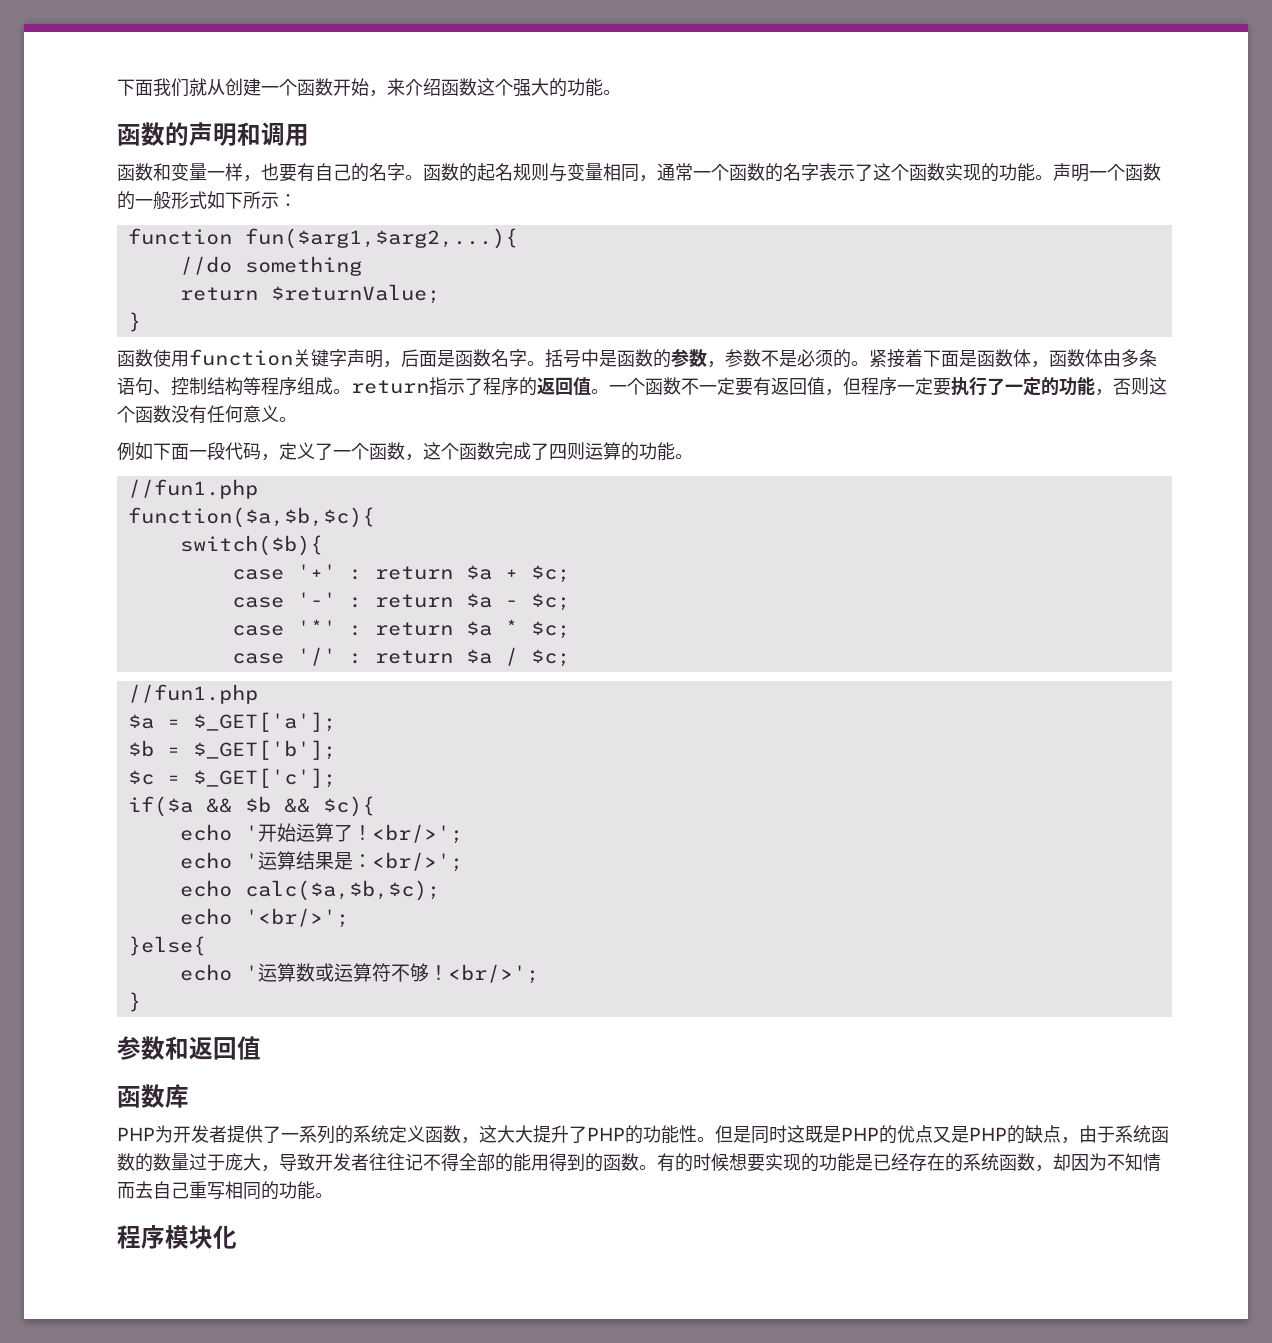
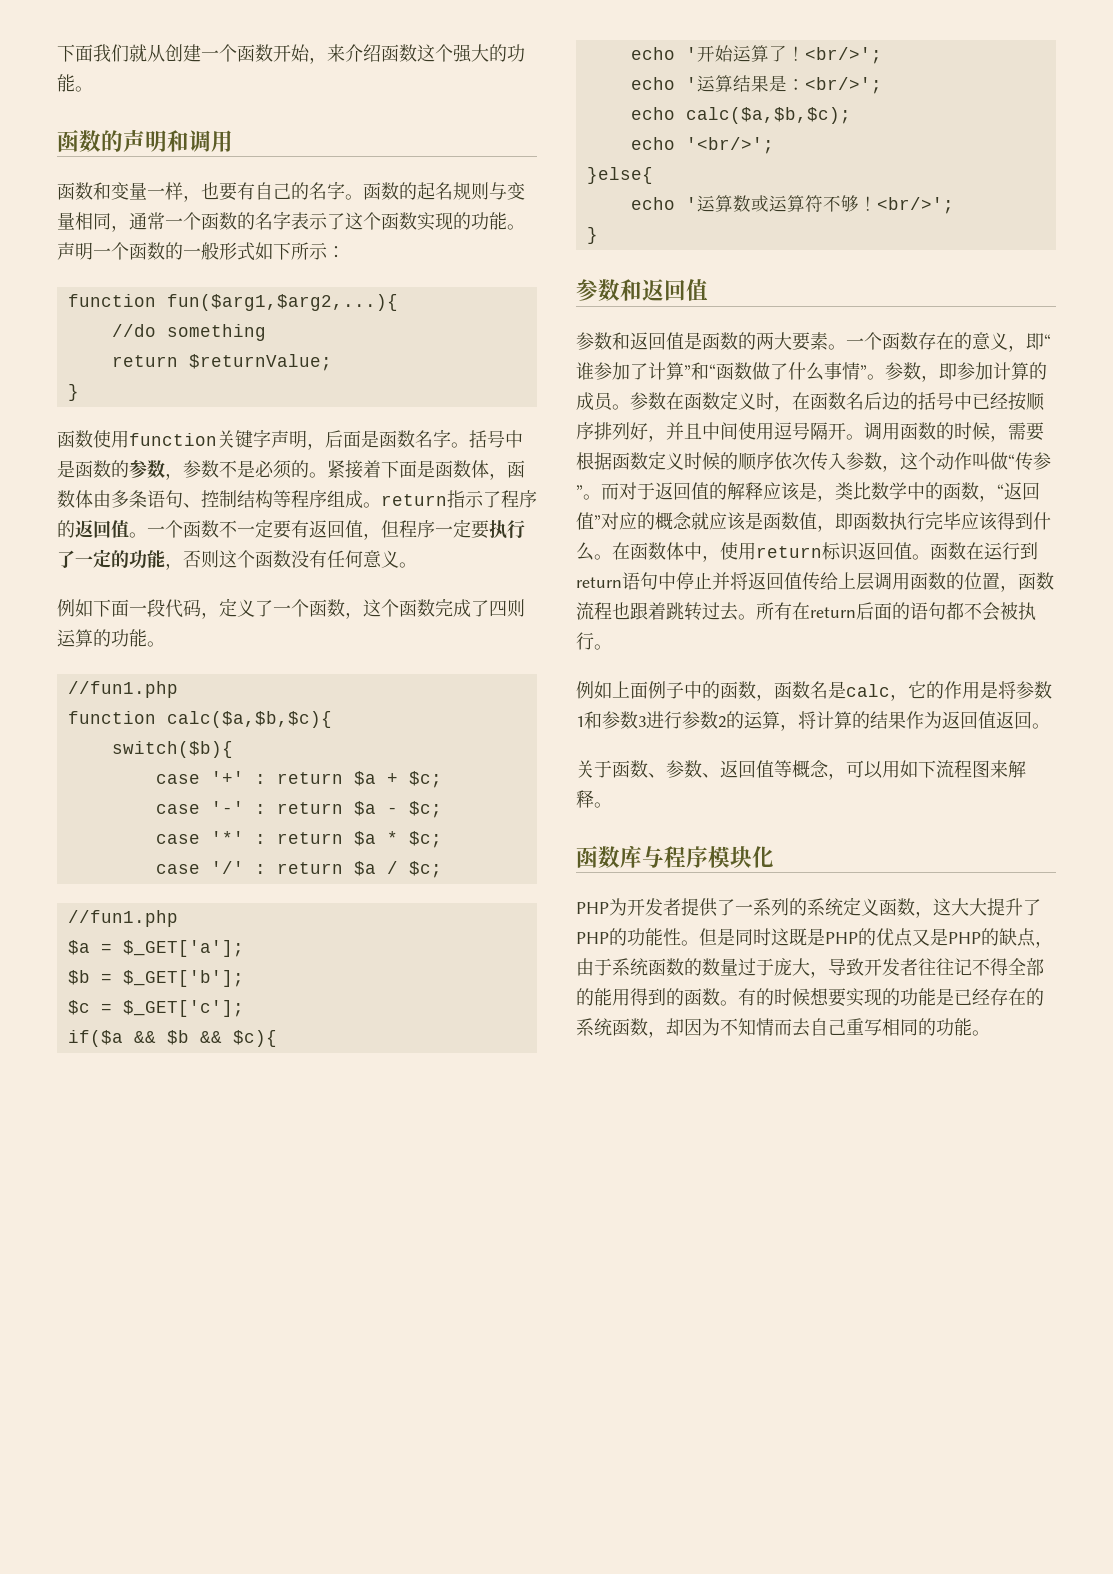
[127,507,375,528] function($a,$b,$c){ -> [67,711,332,728] function calc($a,$b,$c){
(261, 1048) none -> [576,332,1051,352] [576,362,1047,382] [576,391,1045,412] [576,422,1044,442] [576,451,1051,472] [576,482,1040,502] [576,511,1051,532] [576,542,1038,562] [576,572,1054,592] [576,602,1036,621] [576,632,612,650] [576,681,1052,701] [576,711,1050,731] [576,760,1026,780] [576,790,612,808] // 参数和返回值是函数的两大要素。一个函数存在的意义，即“谁参加了计算”和“函数做了什么事情”。参数，即参加计算的成员。参数在函数定义时，在函数名后边的括号中已经按顺序排列好，并且中间使用逗号隔开。调用函数的时候，需要根据函数定义时候的顺序依次传入参数，这个动作叫做“传参”。而对于返回值的解释应该是，类比数学中的函数，“返回值”对应的概念就应该是函数值，即函数执行完毕应该得到什么。在函数体中，使用return标识返回值。函数在运行到return语句中停止并将返回值传给上层调用函数的位置，函数流程也跟着跳转过去。所有在return后面的语句都不会被执行。 // 例如上面例子中的函数，函数名是calc，它的作用是将参数1和参数3进行参数2的运算，将计算的结果作为返回值返回。 // 关于函数、参数、返回值等概念，可以用如下流程图来解释。
(189, 1096) none -> [642,846,774,868] 与程序模块化
[117,1225,237,1249] // 程序模块化 -> (990, 1033) none

